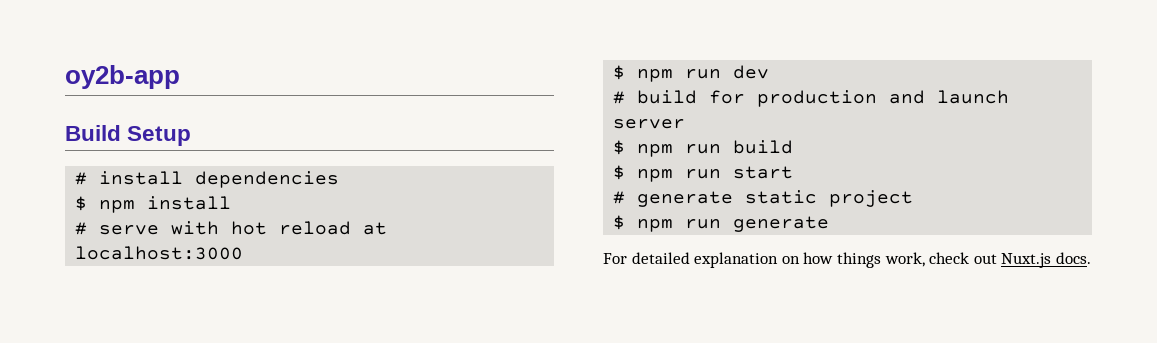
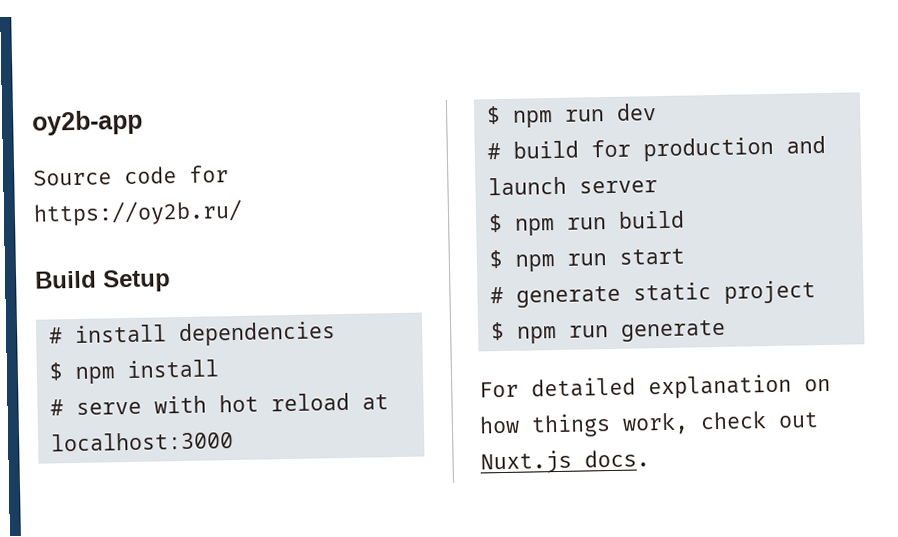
(180, 77) none -> [33,165,229,186] [33,199,243,227] // Source code for https://oy2b.ru/

